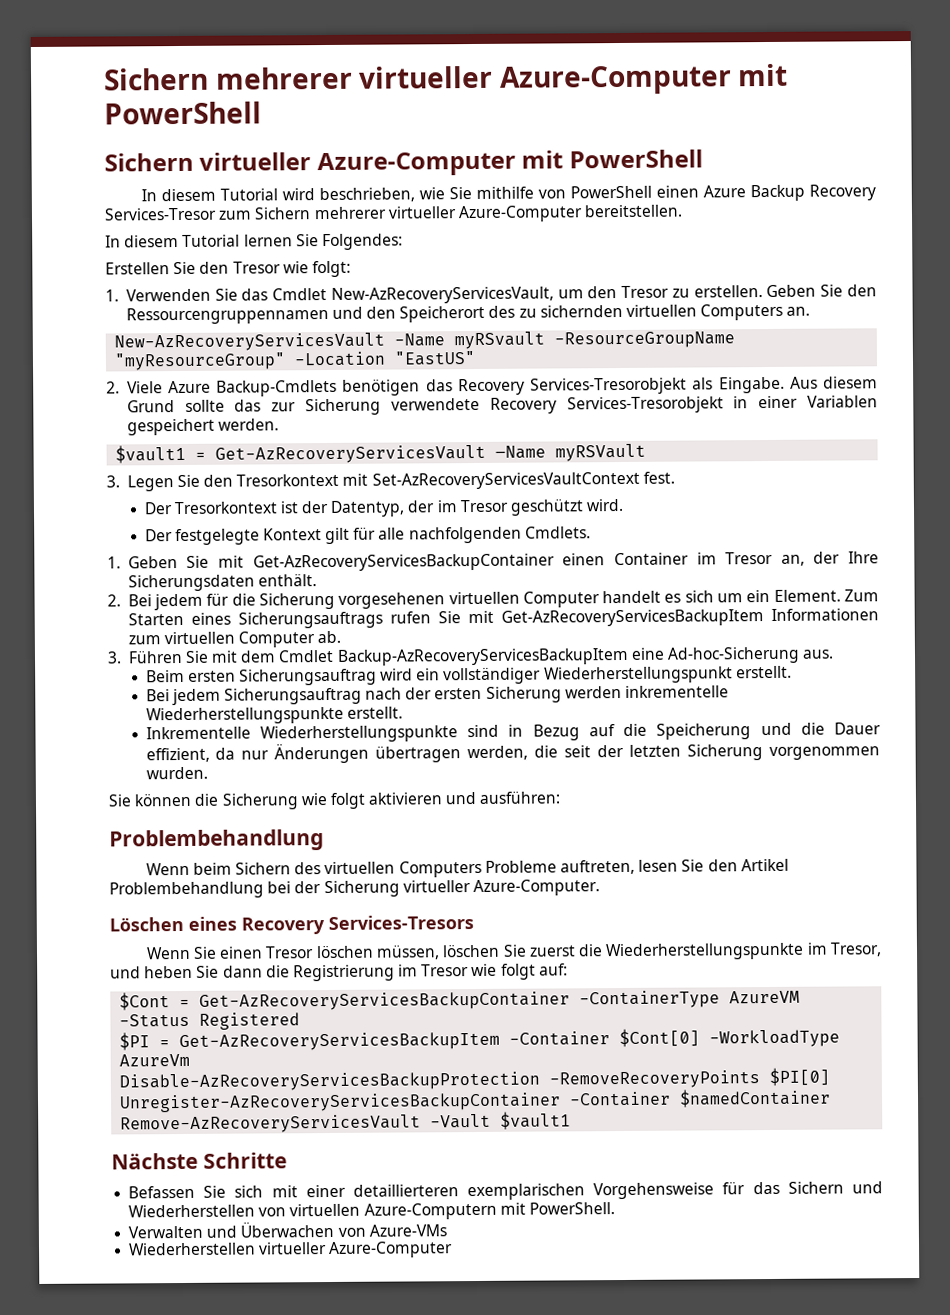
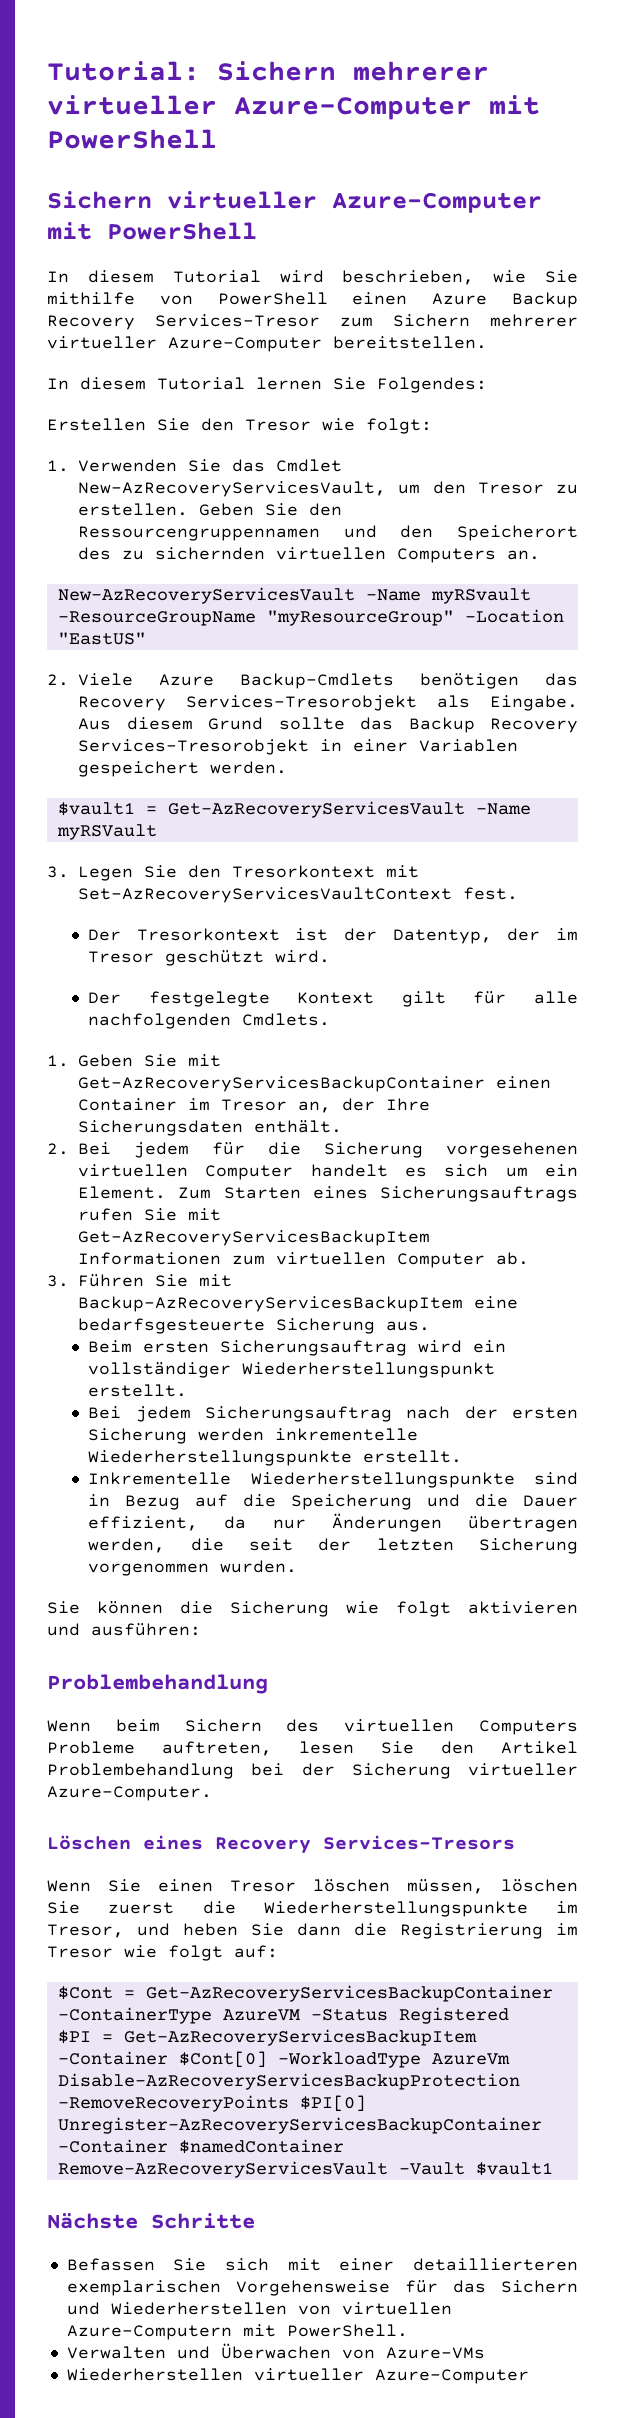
(103, 79) none -> [47,61,200,81] Tutorial:
[271,397,480,416] zur Sicherung verwendete -> [408,717,475,733] Backup
[240,646,801,666] dem Cmdlet Backup-AzRecoveryServicesBackupItem eine Ad-hoc-Sicherung -> [78,1296,518,1312] [78,1318,375,1334] Backup-AzRecoveryServicesBackupItem eine bedarfsgesteuerte Sicherung

